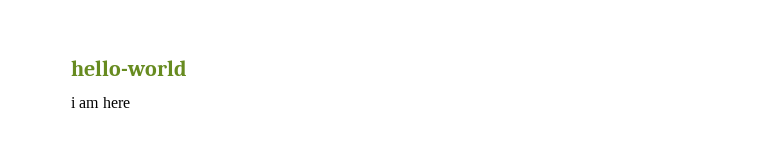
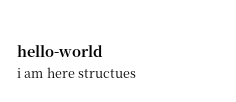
(130, 102) none -> [78,69,137,78] structues

